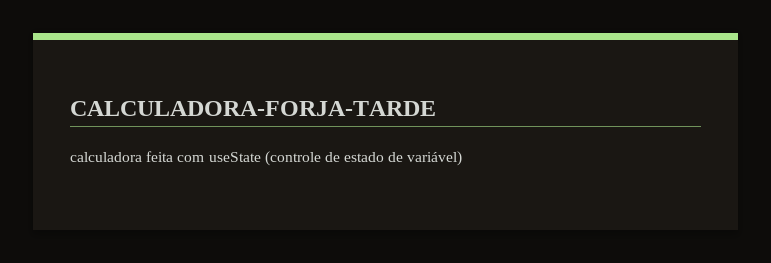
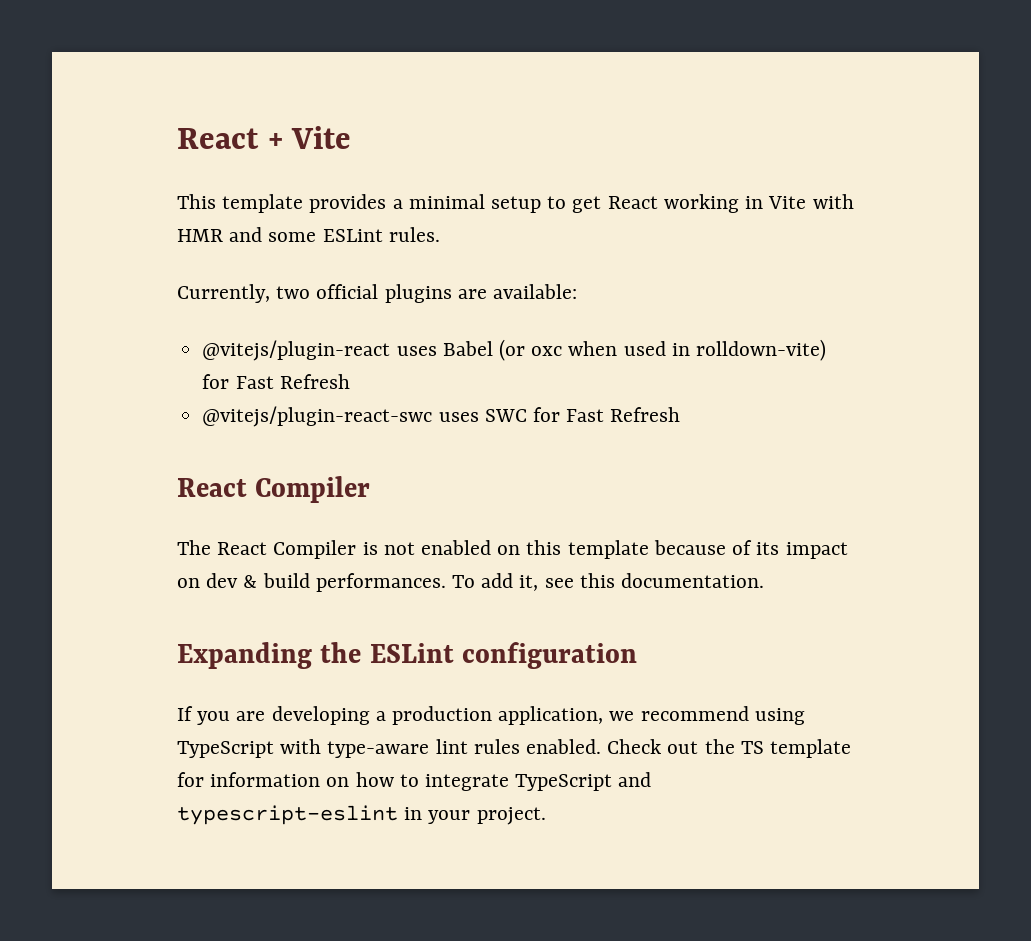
[70,101,436,116] [70,151,463,166] CALCULADORA-FORJA-TARDE // calculadora feita com useState (controle de estado de variável) -> [177,126,352,149] [177,194,854,213] [177,227,440,242] [177,284,578,303] [202,339,826,361] [202,374,350,389] [202,406,681,427] [177,476,371,503] [177,540,848,559] [177,573,765,592] [177,642,638,669] [177,706,805,725] [177,739,852,758] [177,772,652,791] [177,805,546,825] React + Vite // This template provides a minimal setup to get React working in Vite with HMR and some ESLint rules. // Currently, two official plugins are available: // @vitejs/plugin-react uses Babel (or oxc when used in rolldown-vite) for Fast Refresh // @vitejs/plugin-react-swc uses SWC for Fast Refresh // React Compiler // The React Compiler is not enabled on this template because of its impact on dev & build performances. To add it, see this documentation. // Expanding the ESLint configuration // If you are developing a production application, we recommend using TypeScript with type-aware lint rules enabled. Check out the TS template for information on how to integrate TypeScript and typescript-eslint in your project.

